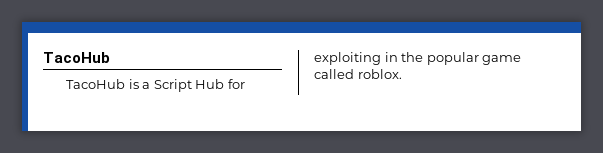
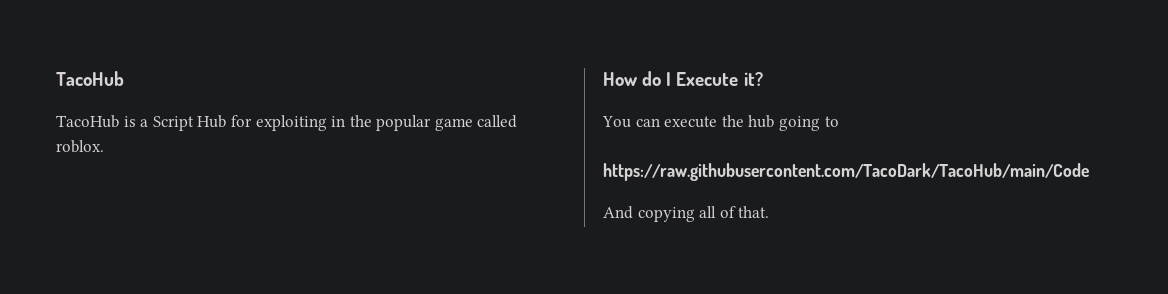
(402, 74) none -> [603,71,763,86] [602,115,839,131] [603,163,1089,181] [603,206,770,222] // How do I Execute it? // You can execute the hub going to // https://raw.githubusercontent.com/TacoDark/TacoHub/main/Code // And copying all of that.

